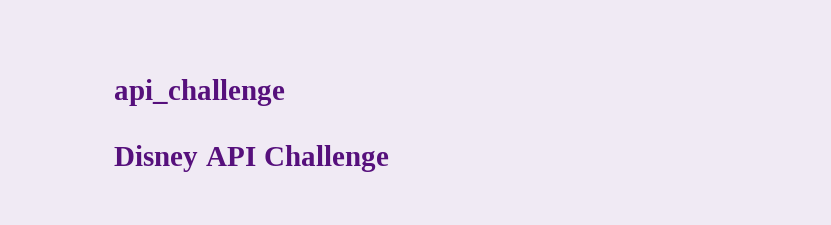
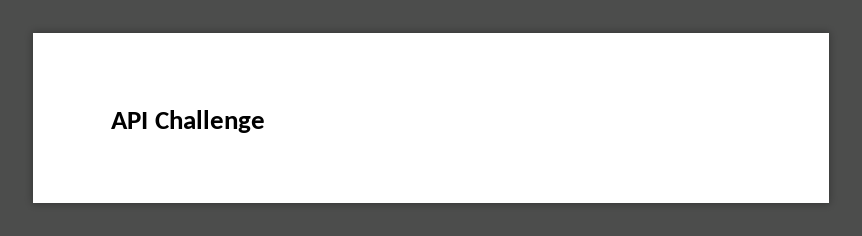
[114,79,285,106] [114,145,198,172] api_challenge // Disney -> (111, 120) none

